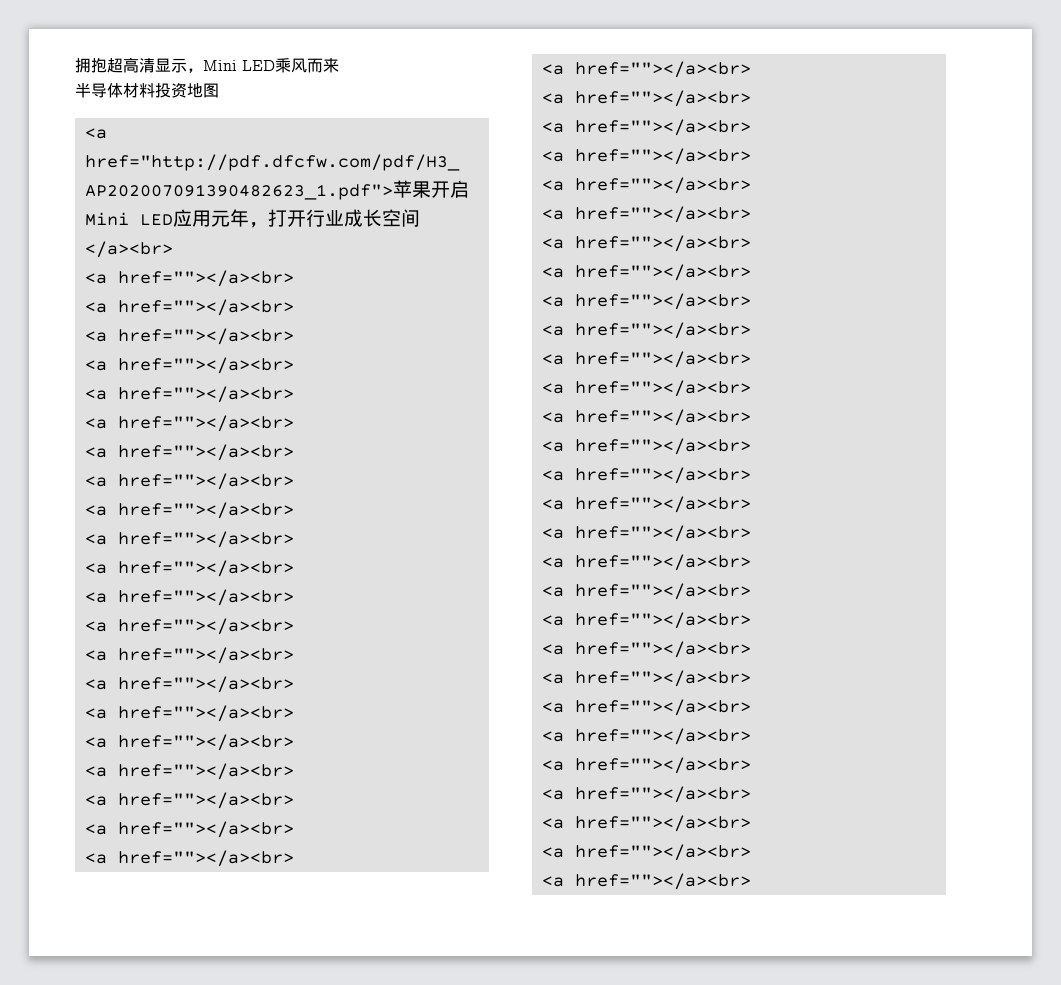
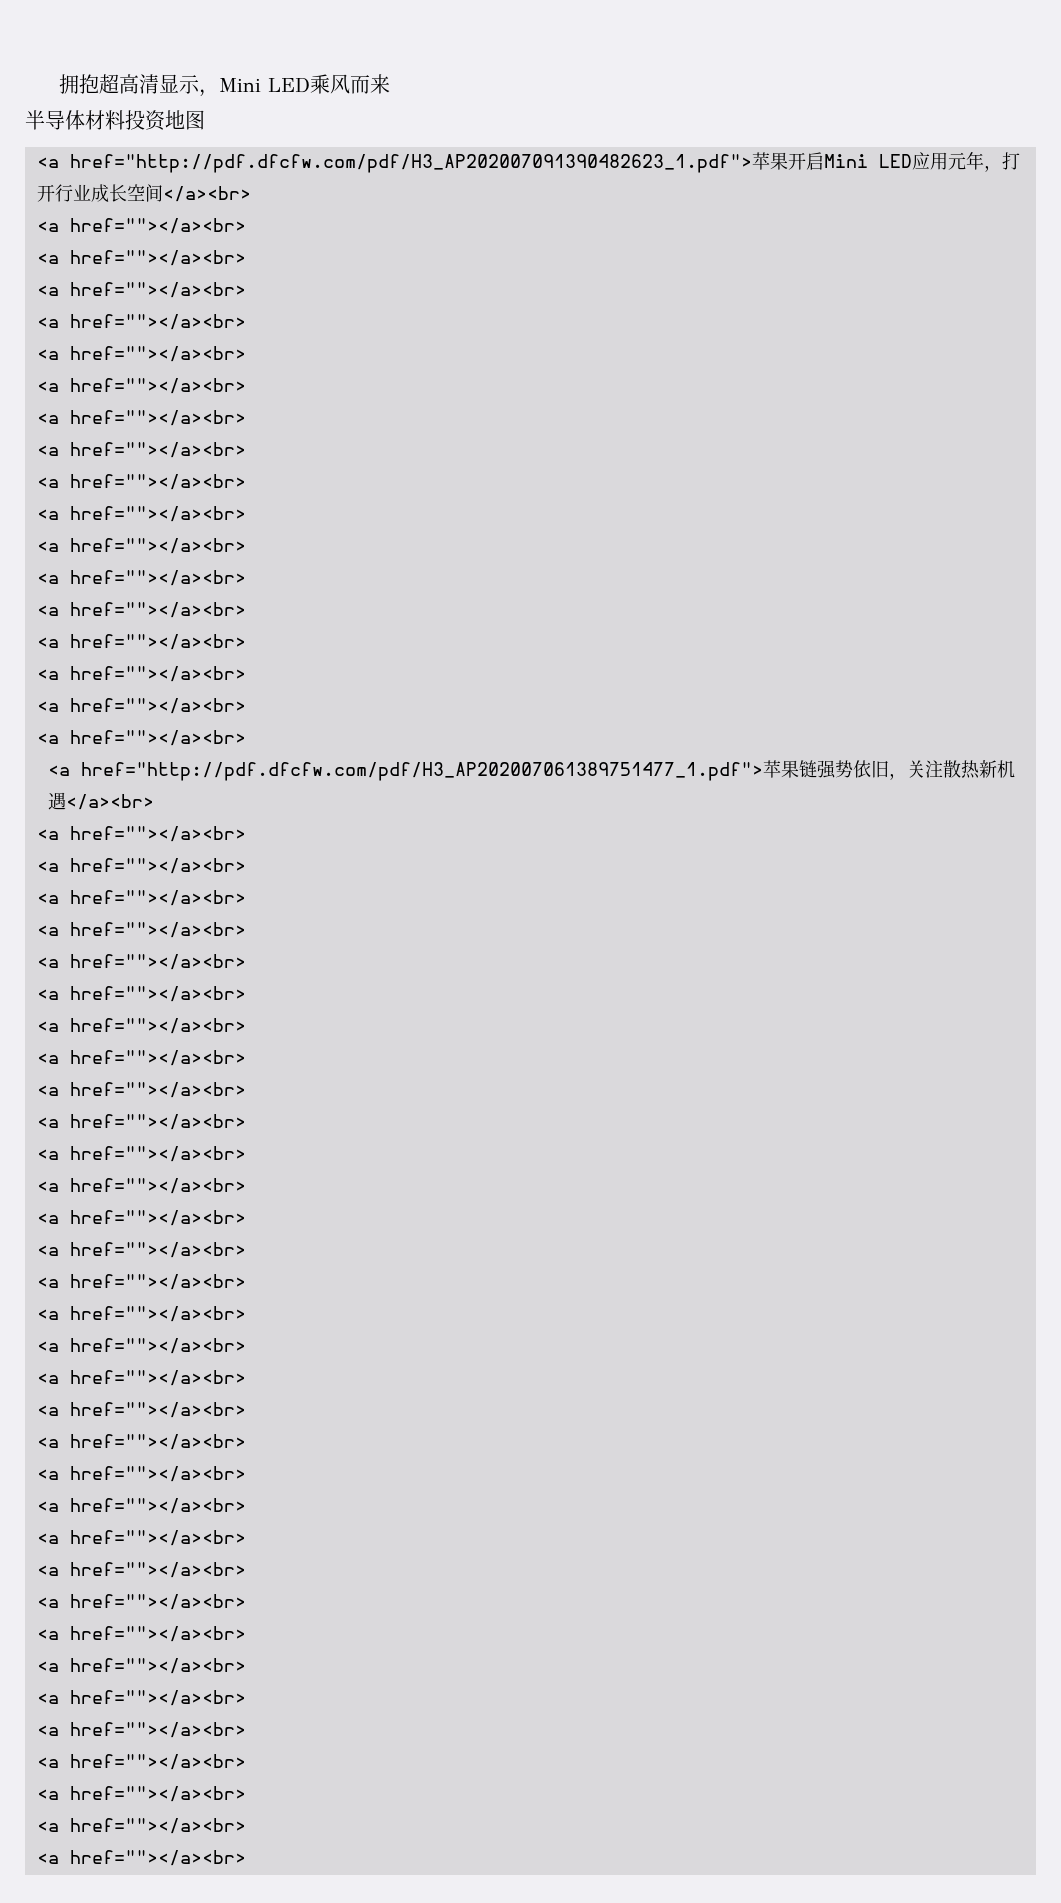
(294, 742) none -> [48,760,1015,781] [48,792,154,810] // <a href="http://pdf.dfcfw.com/pdf/H3_AP202007061389751477_1.pdf">苹果链强势依旧，关注散热新机遇</a><br>

